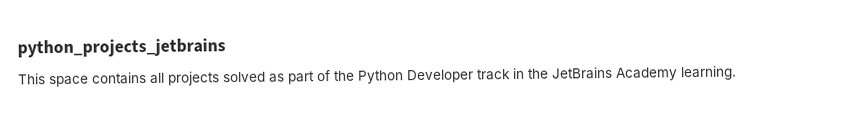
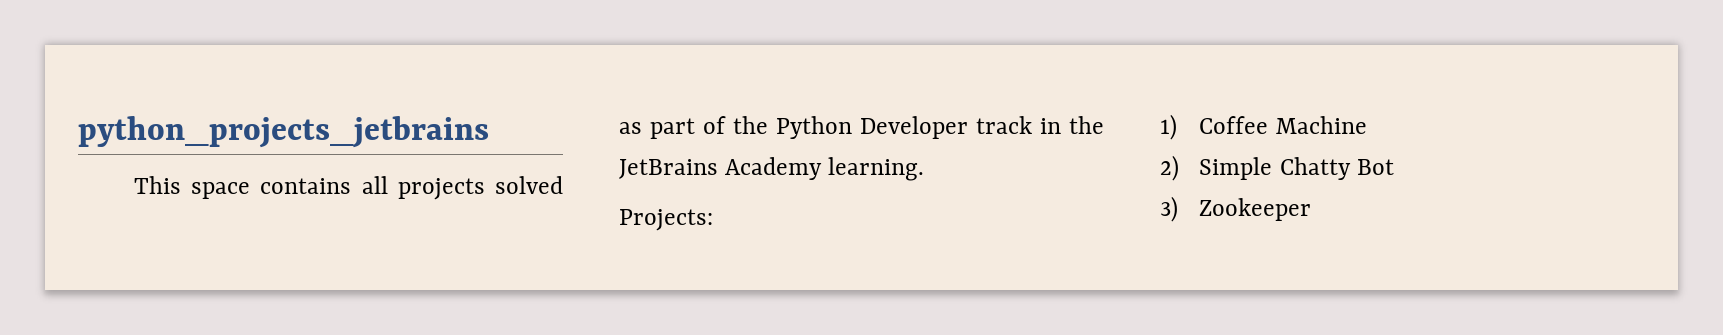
(737, 73) none -> [619,209,713,231] [1160,114,1367,140] [1160,155,1394,181] [1160,196,1312,222] // Projects: // 1) Coffee Machine // 2) Simple Chatty Bot // 3) Zookeeper

